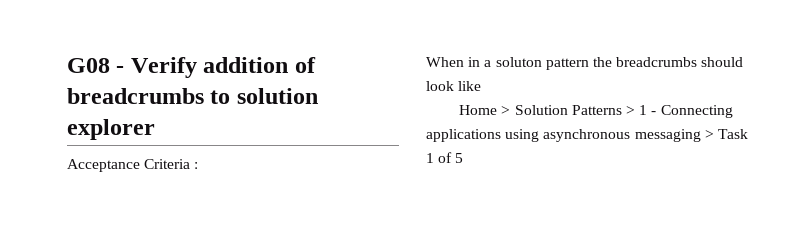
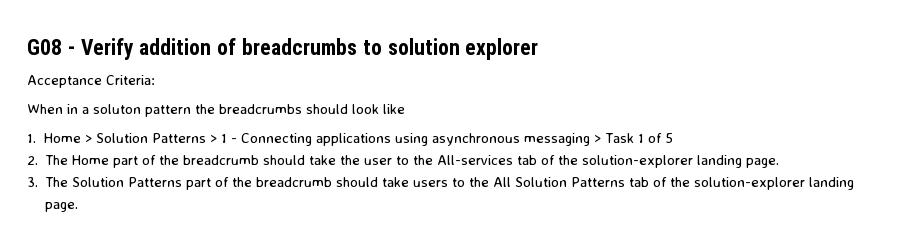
[144,159,199,169] Criteria : -> [106,75,155,85] Criteria:
(482, 86) none -> [27,134,36,143] 1.
(464, 158) none -> [27,155,780,168] [27,177,855,190] [45,202,79,212] // 2. The Home part of the breadcrumb should take the user to the All-services tab of the solution-explorer landing page. // 3. The Solution Patterns part of the breadcrumb should take users to the All Solution Patterns tab of the solution-explorer landing page.

